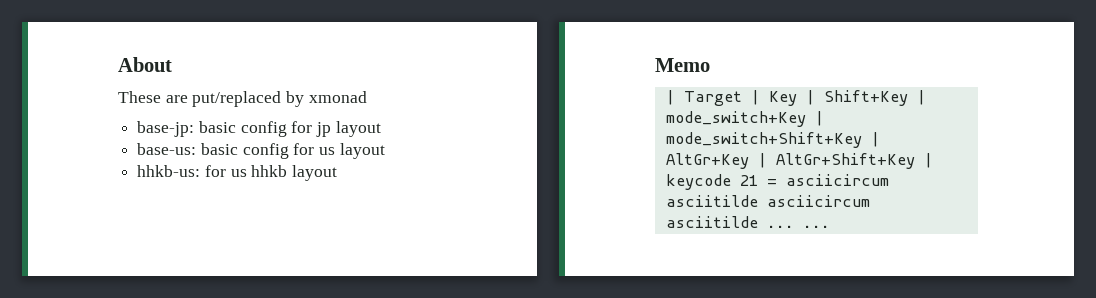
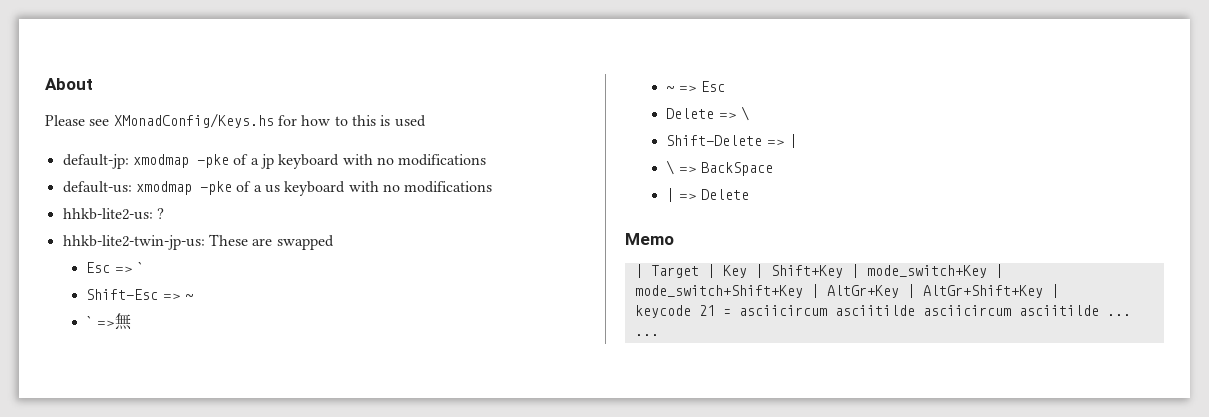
[118,91,367,107] [137,121,381,137] [137,143,385,159] [137,165,338,181] These are put/replaced by xmonad // base-jp: basic config for jp layout // base-us: basic config for us layout // hhkb-us: for us hhkb layout -> [45,113,426,128] [62,154,487,169] [62,181,493,196] [62,208,164,220] [62,234,334,250] [86,261,143,273] [86,289,193,300] [86,313,132,330] [666,81,725,92] [666,106,749,121] [666,134,797,148] [666,160,773,176] [666,188,749,202] Please see XMonadConfig/Keys.hs for how to this is used // default-jp: xmodmap -pke of a jp keyboard with no modifications // default-us: xmodmap -pke of a us keyboard with no modifications // hhkb-lite2-us: ? // hhkb-lite2-twin-jp-us: These are swapped // Esc => ` // Shift-Esc => ~ // ` =>無 // ~ => Esc // Delete => \ // Shift-Delete => | // \ => BackSpace // | => Delete

